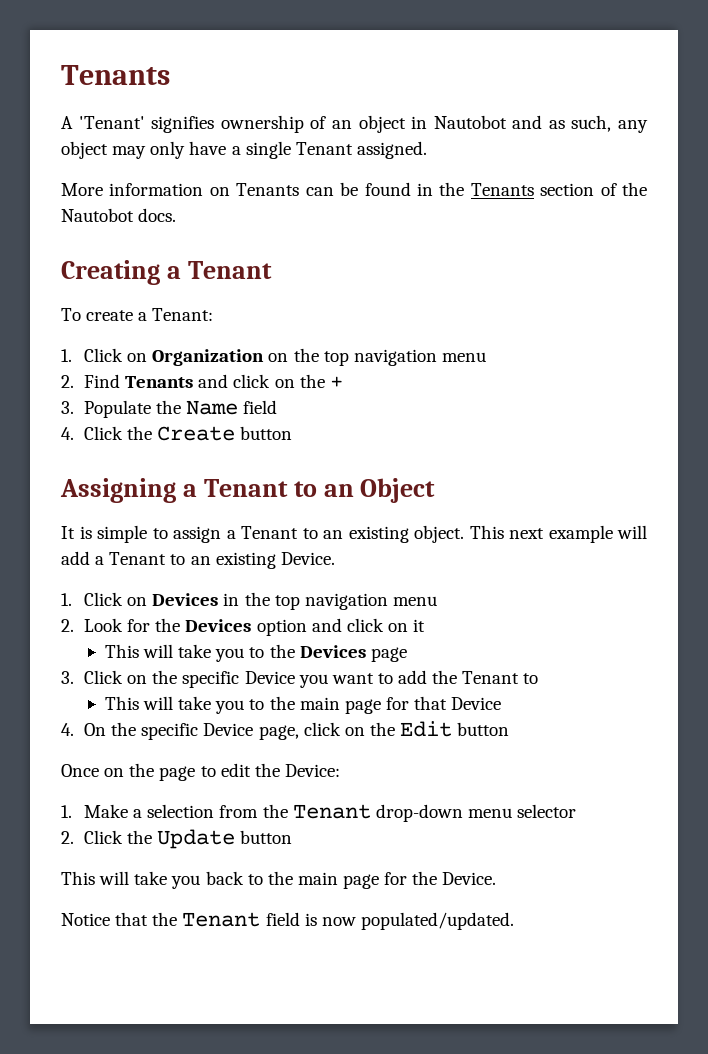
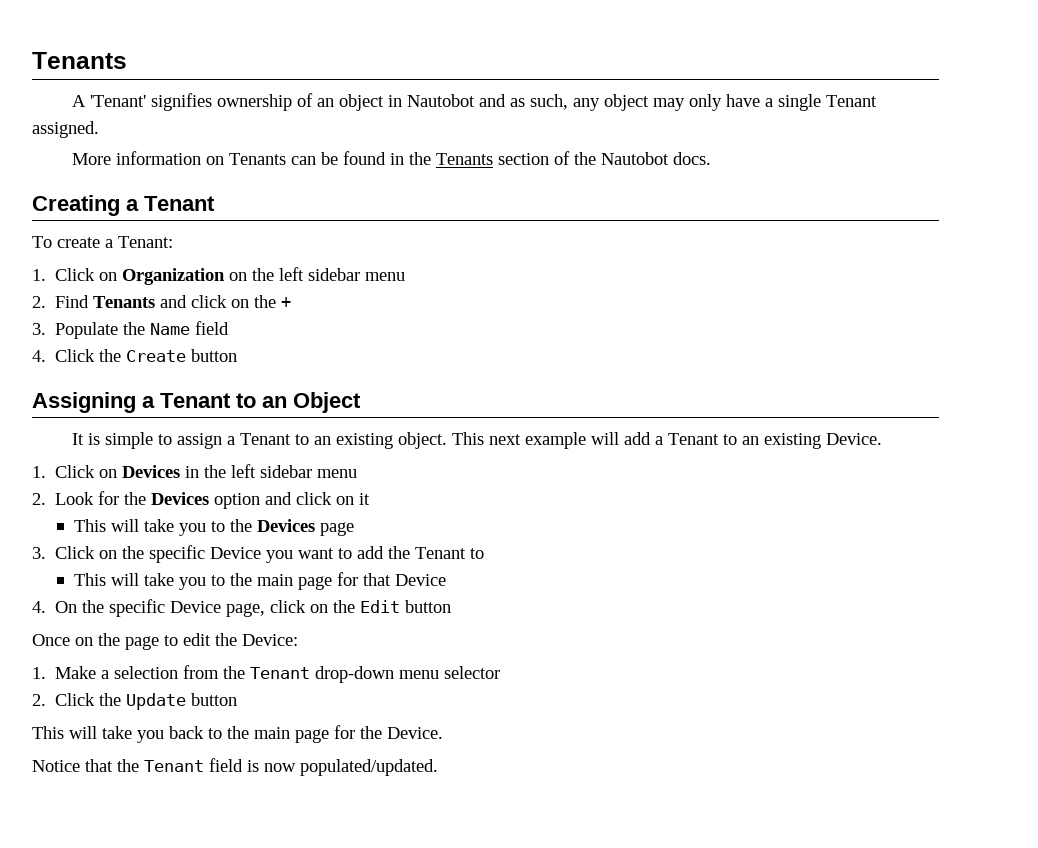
[323,349,437,366] top navigation -> [279,267,361,281] left sidebar
[274,593,388,610] top navigation -> [231,464,313,478] left sidebar

